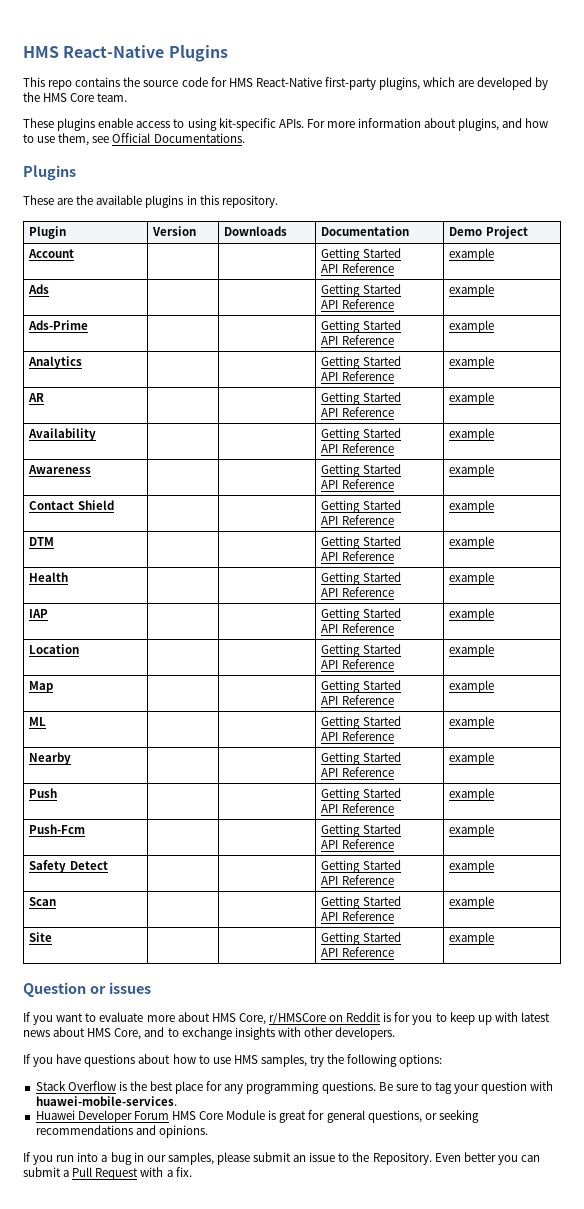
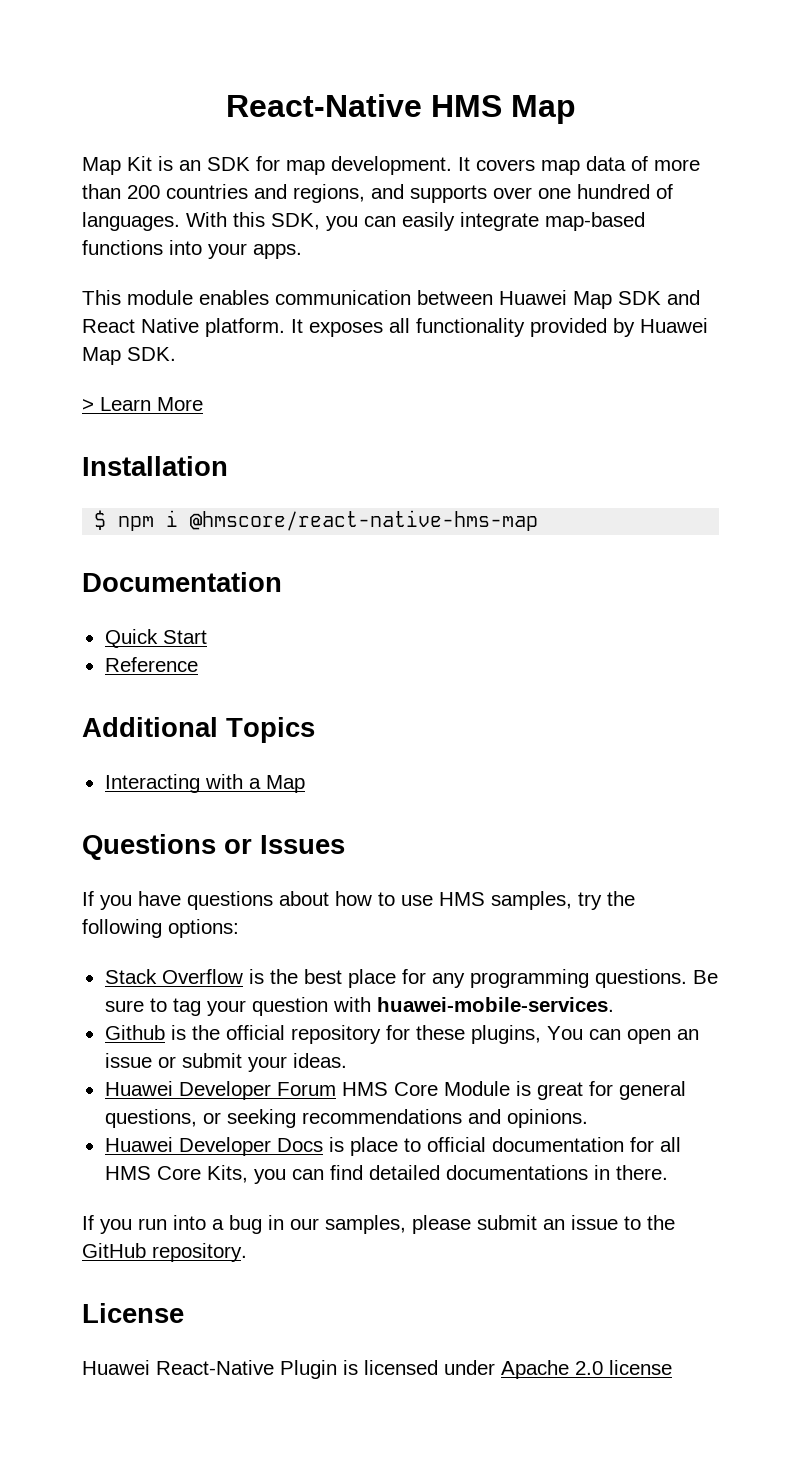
[23,45,228,62] [23,77,549,90] [23,92,128,102] [23,118,549,131] [23,133,245,146] [23,165,76,181] [23,195,278,208] [29,226,67,239] [152,226,197,236] [224,226,288,236] [321,226,410,236] [449,226,528,239] [28,249,75,258] [321,248,401,261] [321,263,394,273] [449,248,495,261] [28,284,50,294] [321,284,401,297] [321,299,394,309] [449,284,495,297] [28,320,89,330] [321,320,401,333] [321,335,394,345] [449,320,495,333] [28,356,83,369] [321,356,401,369] [321,371,394,381] [449,356,495,369] [28,393,45,402] [321,392,401,405] [321,407,394,417] [449,392,495,405] [28,428,97,441] [321,428,401,441] [321,443,394,453] [449,428,495,441] [28,465,92,474] [321,464,401,477] [321,479,394,489] [449,464,495,477] [29,500,114,510] [321,500,401,513] [321,515,394,525] [449,500,495,513] [29,537,55,546] [321,536,401,549] [321,551,394,561] [449,536,495,549] [29,572,69,582] [321,572,401,585] [321,587,394,597] [449,572,495,585] [29,609,49,618] [321,608,401,621] [321,623,394,633] [449,608,495,621] [29,644,80,654] [321,644,401,657] [321,659,394,669] [449,644,495,657] [29,681,54,693] [321,680,401,693] [321,695,394,705] [449,680,495,693] [29,717,47,726] [321,716,401,729] [321,731,394,741] [449,716,495,729] [29,752,72,765] [321,752,401,765] [321,767,394,777] [449,752,495,765] [29,788,58,798] [321,788,401,801] [321,803,394,813] [449,788,495,801] [29,824,86,834] [321,824,401,837] [321,839,394,849] [449,824,495,837] [29,860,108,873] [321,860,401,873] [321,875,394,885] [449,860,495,873] [29,897,57,906] [321,896,401,909] [321,911,394,921] [449,896,495,909] [29,932,53,942] [321,932,401,945] [321,947,394,957] [449,932,495,945] [23,982,151,997] [23,1012,550,1025] [23,1027,396,1040] HMS React-Native Plugins // This repo contains the source code for HMS React-Native first-party plugins, which are developed by the HMS Core team. // These plugins enable access to using kit-specific APIs. For more information about plugins, and how to use them, see Official Documentations. // Plugins // These are the available plugins in this repository. // Plugin | Version | Downloads | Documentation | Demo Project // Account | | | Getting Started // API Reference | example // Ads | | | Getting Started // API Reference | example // Ads-Prime | | | Getting Started // API Reference | example // Analytics | | | Getting Started // API Reference | example // AR | | | Getting Started // API Reference | example // Availability | | | Getting Started // API Reference | example // Awareness | | | Getting Started // API Reference | example // Contact Shield | | | Getting Started // API Reference | example // DTM | | | Getting Started // API Reference | example // Health | | | Getting Started // API Reference | example // IAP | | | Getting Started // API Reference | example // Location | | | Getting Started // API Reference | example // Map | | | Getting Started // API Reference | example // ML | | | Getting Started // API Reference | example // Nearby | | | Getting Started // API Reference | example // Push | | | Getting Started // API Reference | example // Push-Fcm | | | Getting Started // API Reference | example // Safety Detect | | | Getting Started // API Reference | example // Scan | | | Getting Started // API Reference | example // Site | | | Getting Started // API Reference | example // Question or issues // If you want to evaluate more about HMS Core, r/HMSCore on Reddit is for you to keep up with latest news about HMS Core, and to exchange insights with other developers. -> [225,94,576,124] [82,156,700,175] [82,184,673,203] [82,212,645,231] [82,240,302,259] [82,290,700,309] [82,318,708,337] [82,347,176,365] [82,397,203,411] [82,456,228,476] [94,510,539,531] [82,572,282,592] [104,629,207,648] [104,657,198,672] [82,717,315,743] [104,774,305,793] [82,834,345,860] React-Native HMS Map // Map Kit is an SDK for map development. It covers map data of more than 200 countries and regions, and supports over one hundred of languages. With this SDK, you can easily integrate map-based functions into your apps. // This module enables communication between Huawei Map SDK and React Native platform. It exposes all functionality provided by Huawei Map SDK. // > Learn More // Installation // $ npm i @hmscore/react-native-hms-map // Documentation // Quick Start // Reference // Additional Topics // Interacting with a Map // Questions or Issues
(177, 1101) none -> [104,1025,699,1044] [104,1053,347,1072] // Github is the official repository for these plugins, You can open an issue or submit your ideas.
(208, 1131) none -> [104,1137,681,1156] [104,1165,668,1184] // Huawei Developer Docs is place to official documentation for all HMS Core Kits, you can find detailed documentations in there.
[372,1152,540,1165] [23,1167,192,1180] Repository. Even better you can submit a Pull Request with a fix. -> [82,1243,247,1262] [82,1303,184,1323] [82,1360,672,1379] GitHub repository. // License // Huawei React-Native Plugin is licensed under Apache 2.0 license

